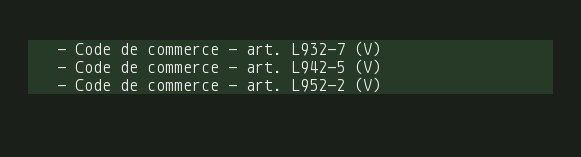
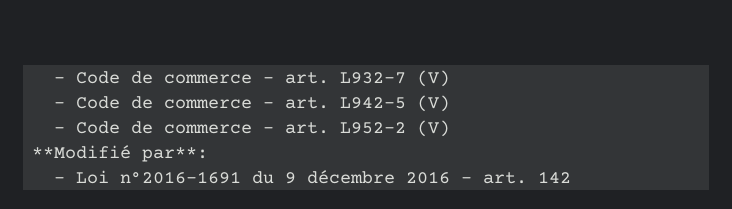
(382, 85) none -> [32,145,209,162] [54,170,572,184] // **Modifié par**: // - Loi n°2016-1691 du 9 décembre 2016 - art. 142

